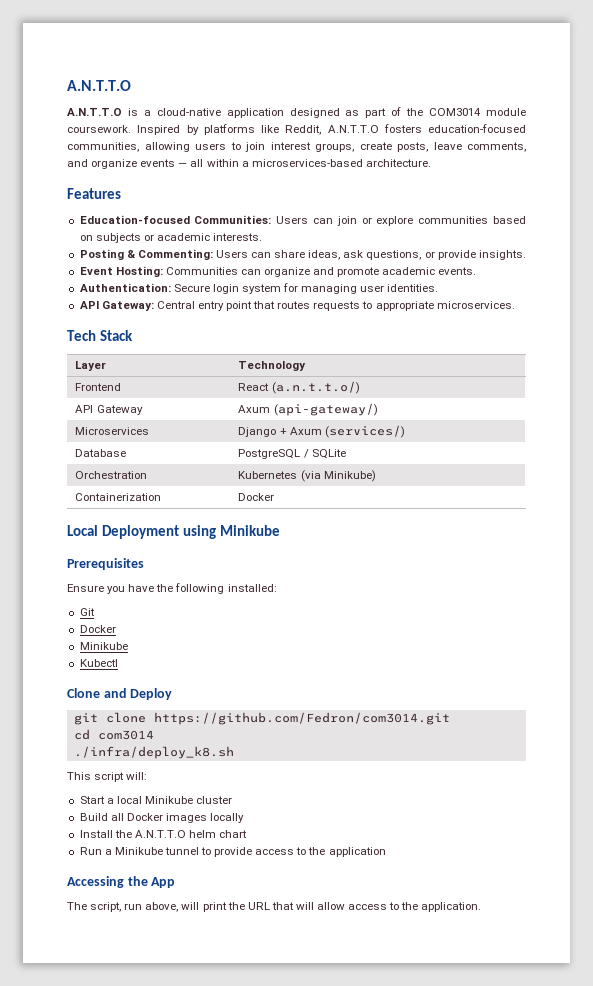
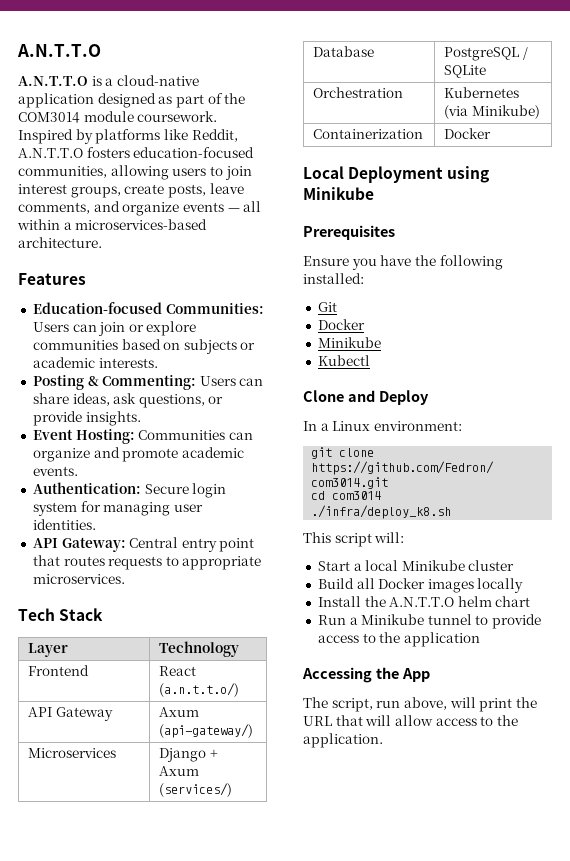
(173, 694) none -> [303,421,462,431] // In a Linux environment:

